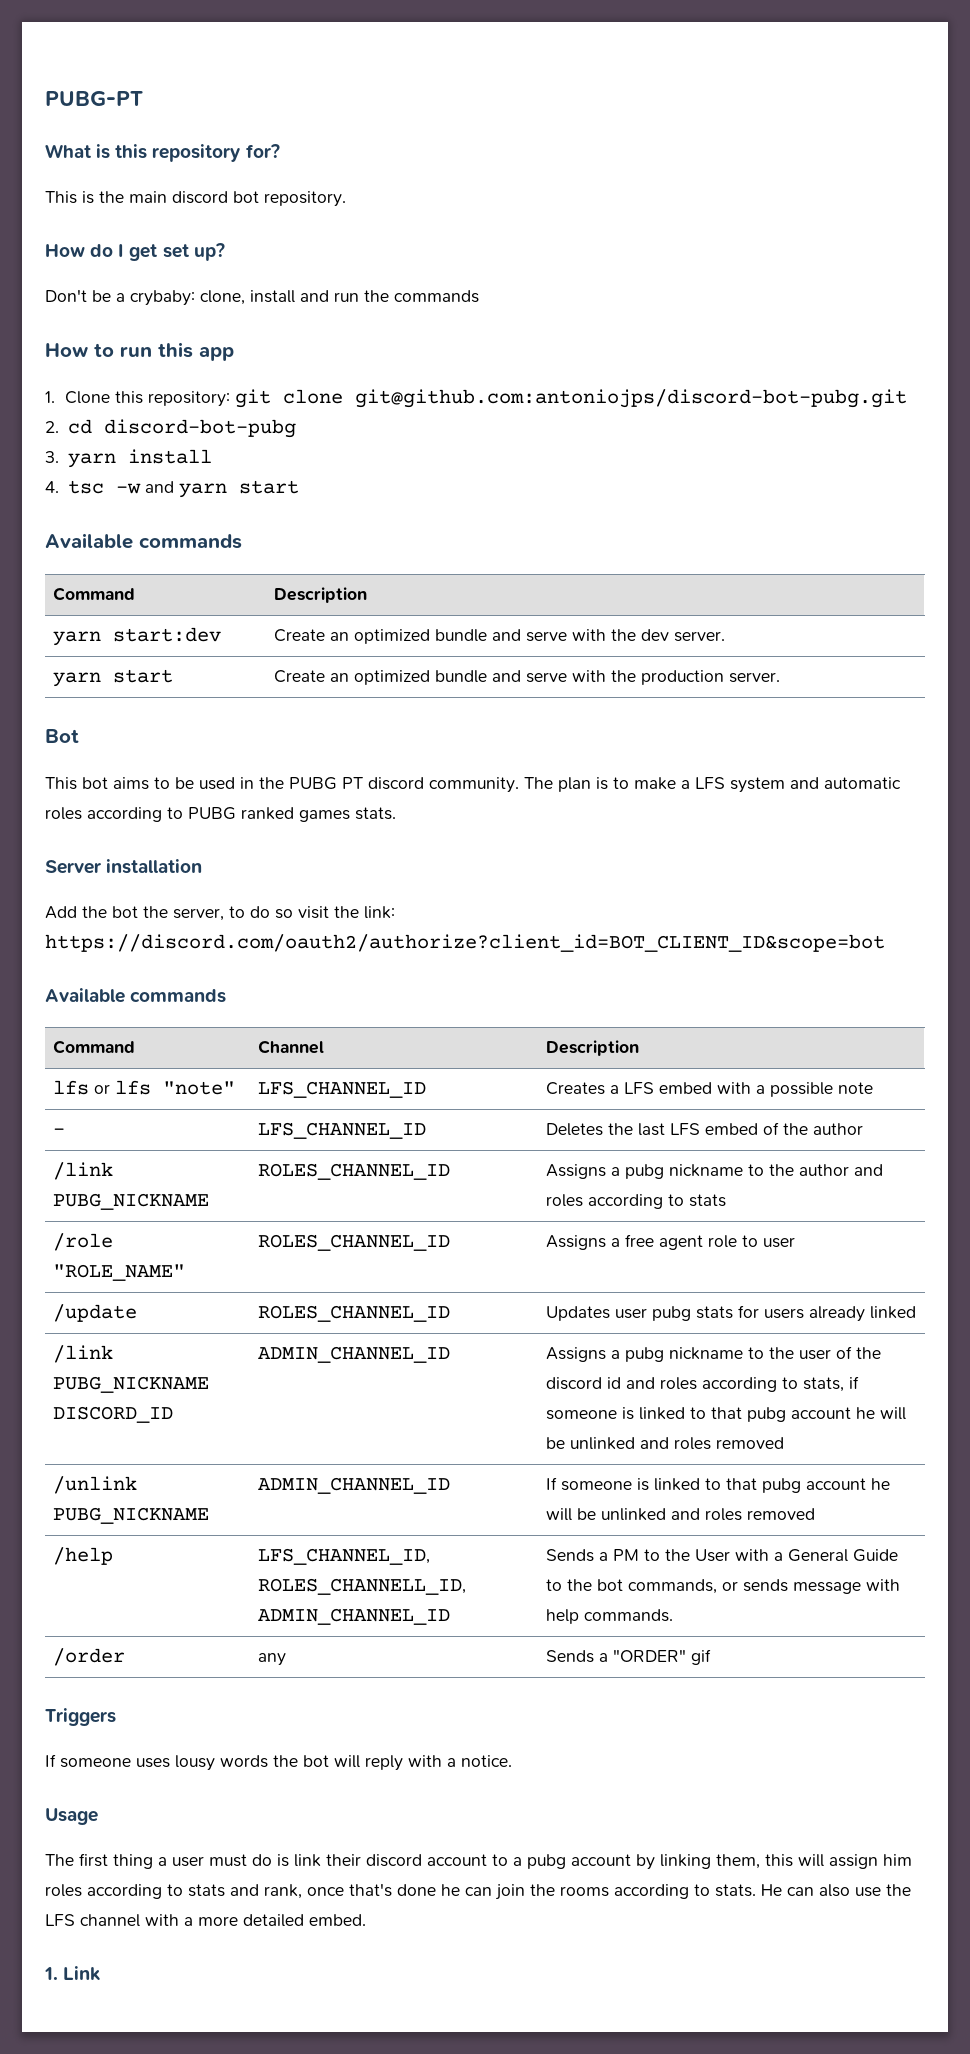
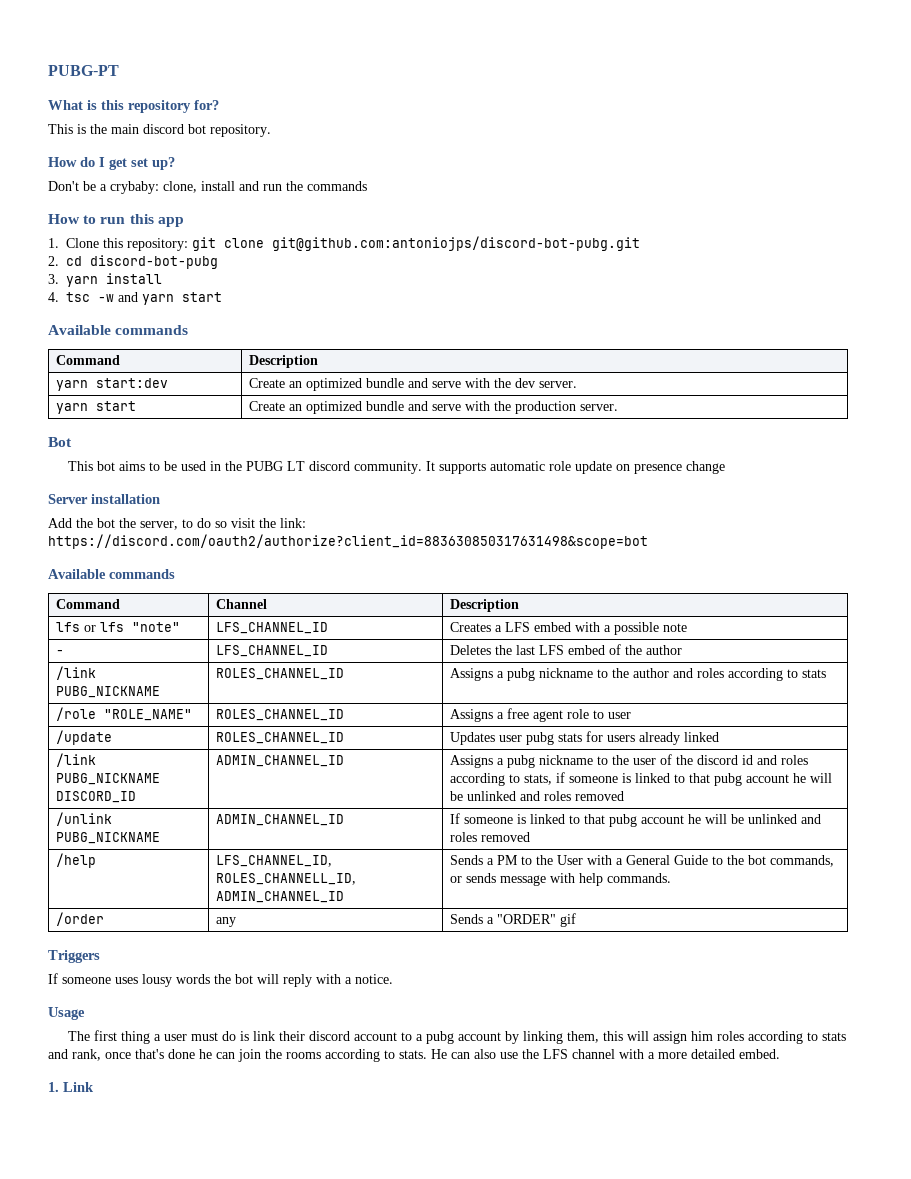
[342,777,363,789] PT -> [287,461,306,471] LT
[524,777,901,793] [45,807,396,822] The plan is to make a LFS system and automatic roles according to PUBG ranked games stats. -> [426,461,726,474] It supports automatic role update on presence change
[45,934,885,952] https://discord.com/oauth2/authorize?client_id=BOT_CLIENT_ID&scope=bot -> [48,534,648,549] https://discord.com/oauth2/authorize?client_id=883630850317631498&scope=bot

